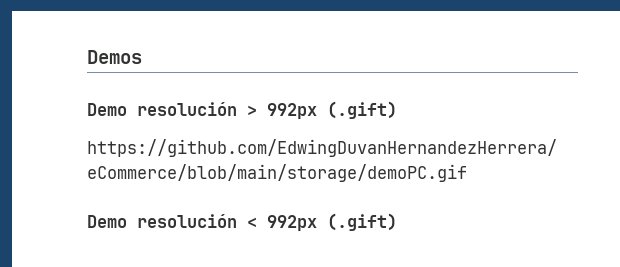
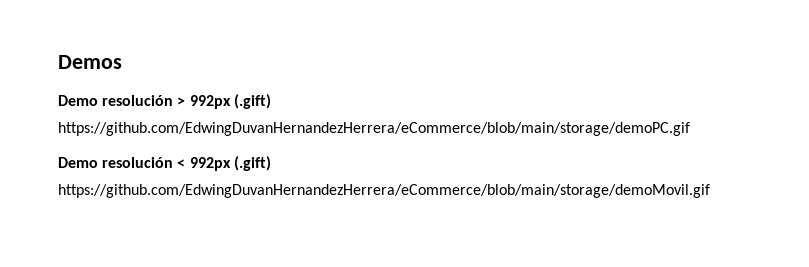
(397, 222) none -> [58,184,710,198] // https://github.com/EdwingDuvanHernandezHerrera/eCommerce/blob/main/storage/demoMovil.gif

